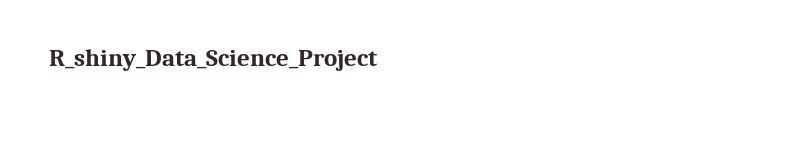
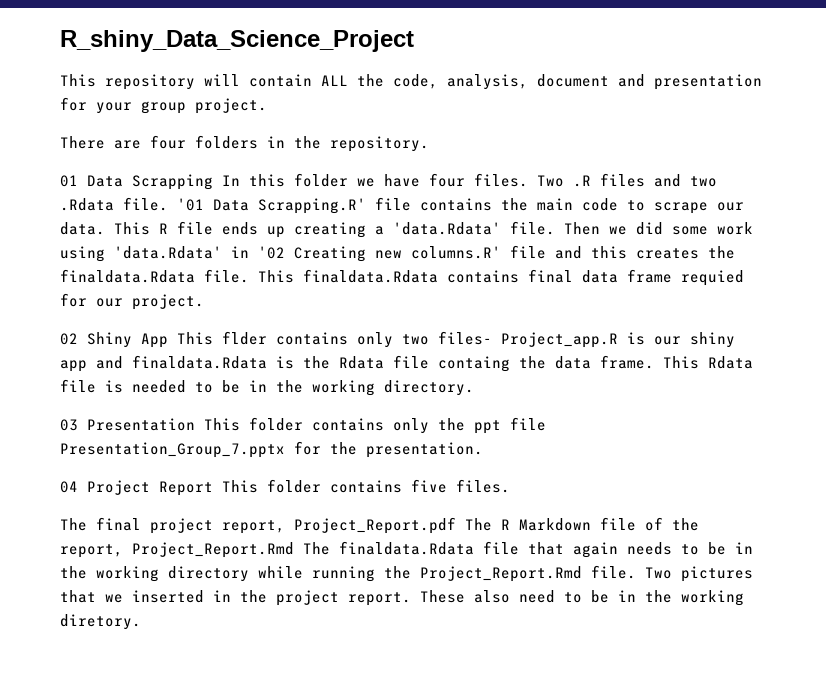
(378, 60) none -> [60,74,762,90] [60,97,267,114] [60,135,429,152] [60,173,717,190] [60,197,744,214] [60,221,753,238] [60,245,735,262] [60,269,744,286] [60,293,204,310] [60,331,735,348] [60,355,753,372] [60,379,474,396] [60,417,546,434] [60,441,483,458] [60,479,510,496] [60,517,699,534] [60,541,753,558] [60,565,753,582] [60,590,744,606] [60,614,141,630] // This repository will contain ALL the code, analysis, document and presentation for your group project. // There are four folders in the repository. // 01 Data Scrapping In this folder we have four files. Two .R files and two .Rdata file. '01 Data Scrapping.R' file contains the main code to scrape our data. This R file ends up creating a 'data.Rdata' file. Then we did some work using 'data.Rdata' in '02 Creating new columns.R' file and this creates the finaldata.Rdata file. This finaldata.Rdata contains final data frame requied for our project. // 02 Shiny App This flder contains only two files- Project_app.R is our shiny app and finaldata.Rdata is the Rdata file containg the data frame. This Rdata file is needed to be in the working directory. // 03 Presentation This folder contains only the ppt file Presentation_Group_7.pptx for the presentation. // 04 Project Report This folder contains five files. // The final project report, Project_Report.pdf The R Markdown file of the report, Project_Report.Rmd The finaldata.Rdata file that again needs to be in the working directory while running the Project_Report.Rmd file. Two pictures that we inserted in the project report. These also need to be in the working diretory.

